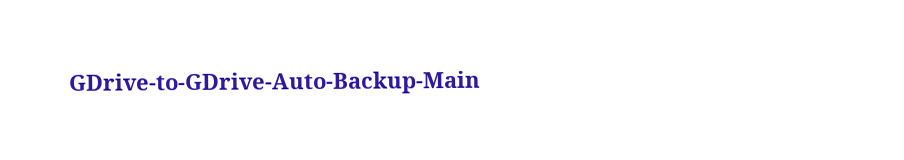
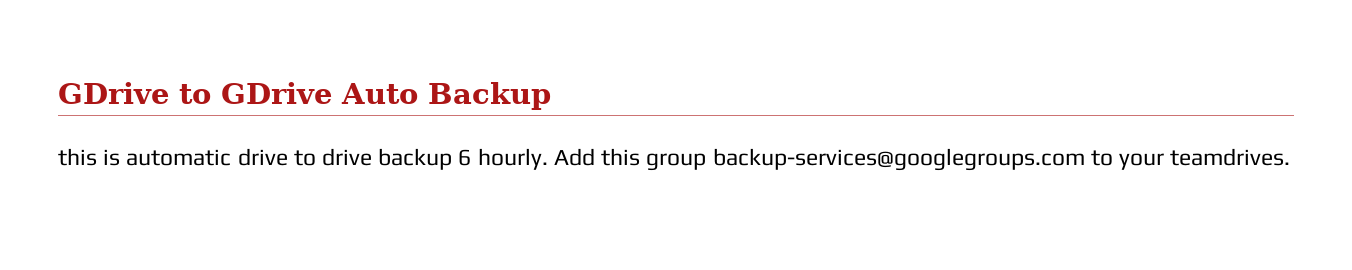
[68,70,481,96] GDrive-to-GDrive-Auto-Backup-Main -> [58,82,551,110] [58,148,1291,171] GDrive to GDrive Auto Backup // this is automatic drive to drive backup 6 hourly. Add this group backup-services@googlegroups.com to your teamdrives.

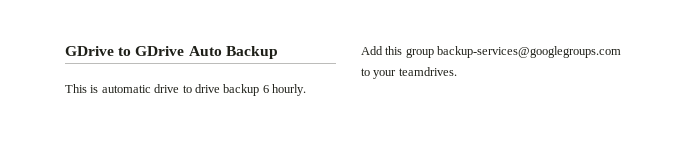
[58,148,97,166] this -> [65,84,87,93] This
(548, 159) none -> (306, 90) //

